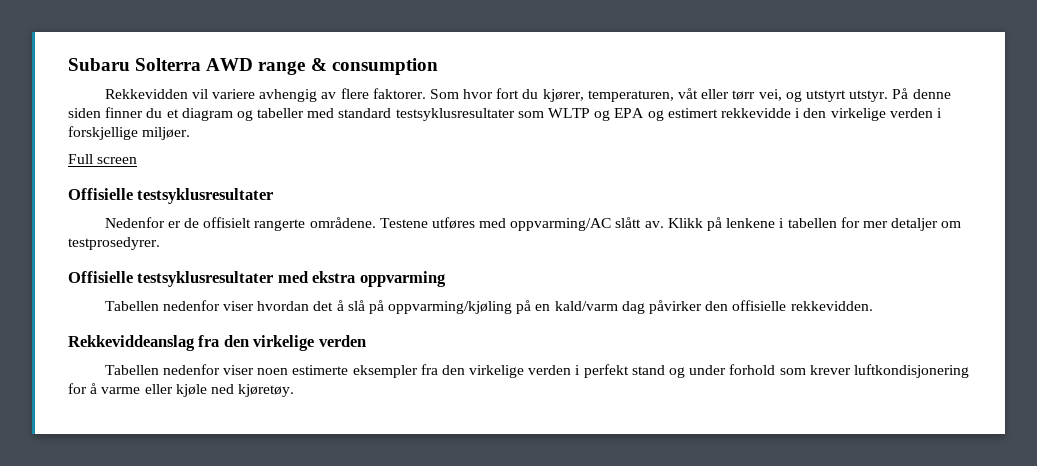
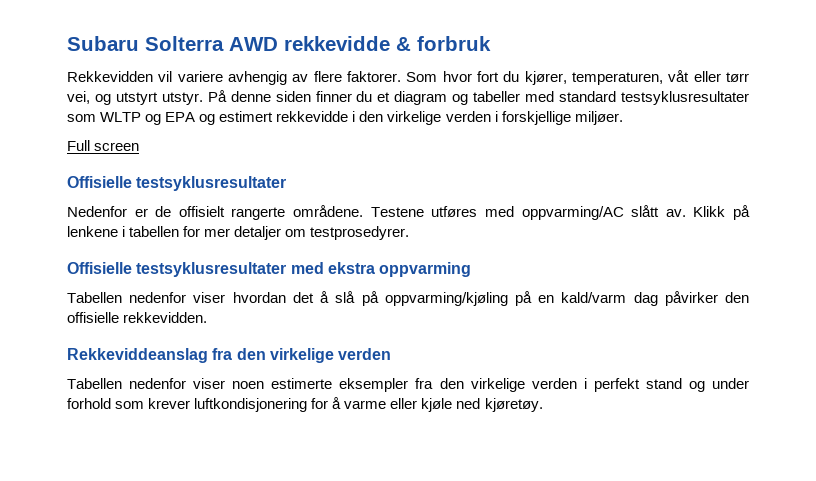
[258,58,438,75] range & consumption -> [284,36,491,51] rekkevidde & forbruk

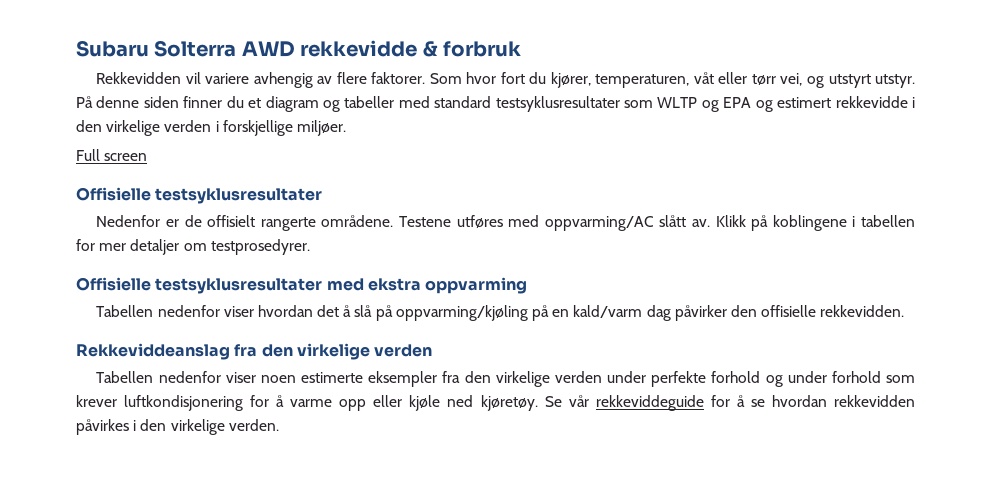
[67,226,118,237] lenkene -> [772,215,847,231] koblingene
[583,378,682,392] i perfekt stand -> [607,371,761,387] under perfekte forhold
(387, 404) none -> [339,399,367,411] opp
(543, 405) none -> [544,395,915,411] [76,419,279,435] Se vår rekkeviddeguide for å se hvordan rekkevidden påvirkes i den virkelige verden.

